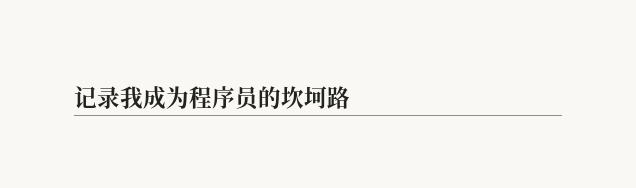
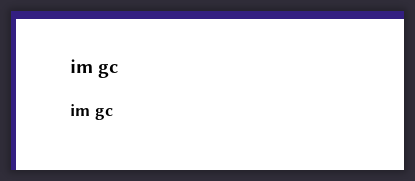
[74,86,350,111] 记录我成为程序员的坎坷路 -> [70,59,119,78] [70,104,113,120] im gc // im gc

